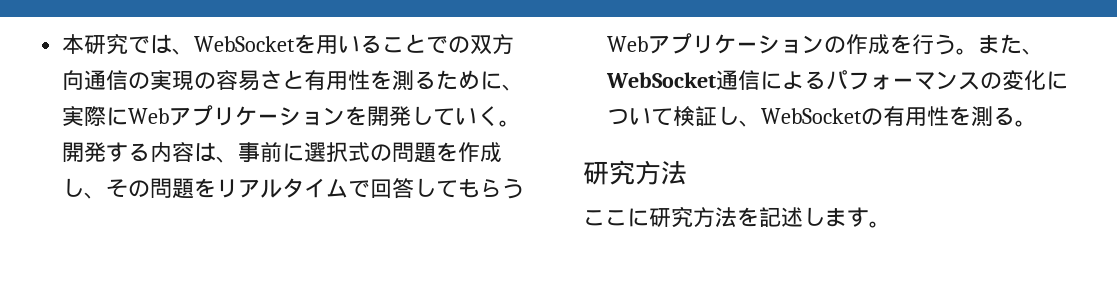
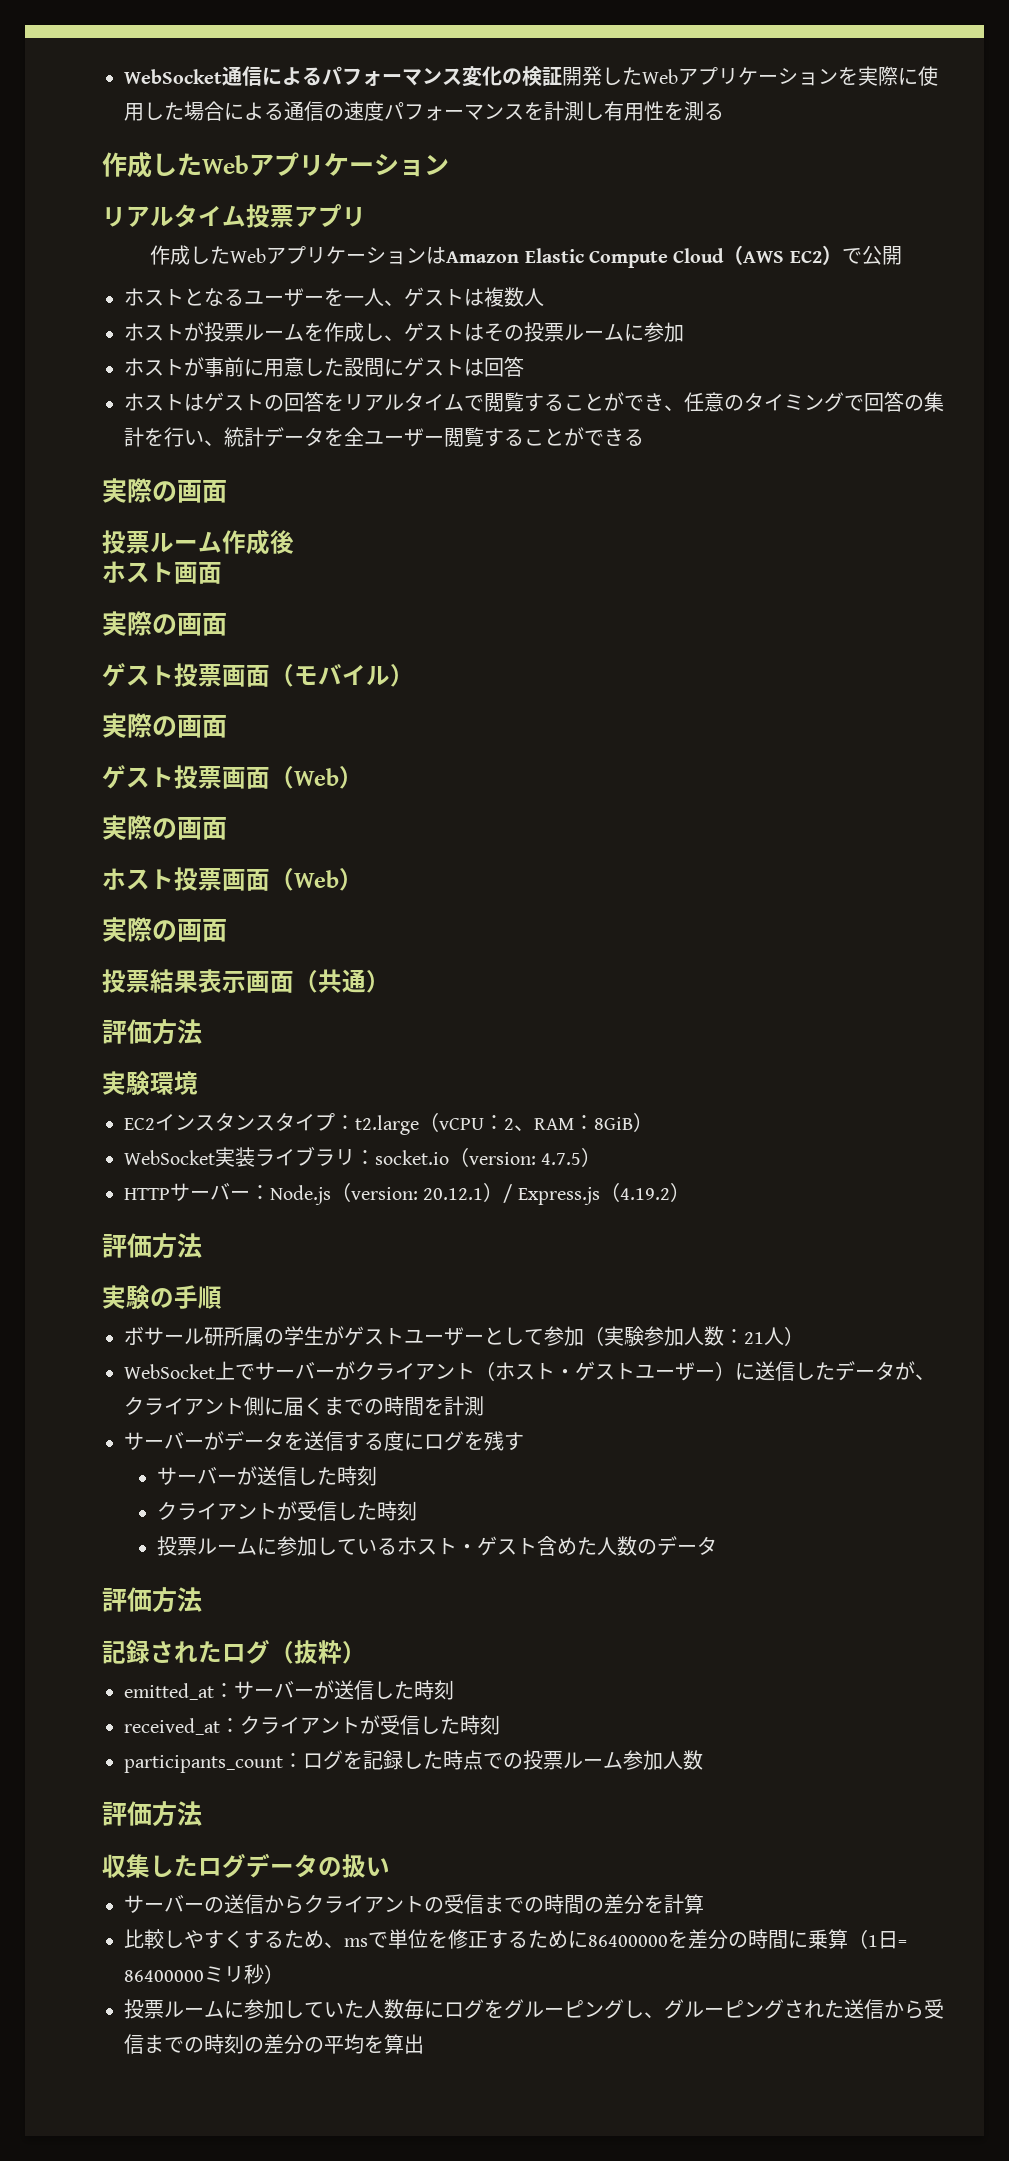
[62,33,515,55] [62,70,525,91] [62,105,522,127] [62,141,503,163] [62,178,525,199] [607,33,1045,55] 本研究では、WebSocketを用いることでの双方向通信の実現の容易さと有用性を測るために、実際にWebアプリケーションを開発していく。開発する内容は、事前に選択式の問題を作成し、その問題をリアルタイムで回答してもらうWebアプリケーションの作成を行う。また、 -> (124, 76) none
[980,70,1069,90] [607,106,1038,127] [583,160,687,185] [583,206,891,228] の変化について検証し、WebSocketの有用性を測る。 // 研究方法 // ここに研究方法を記述します。 -> [462,66,938,87] [124,101,724,121] [102,152,449,178] [102,204,366,228] [150,245,902,268] [124,287,544,307] [124,322,684,342] [124,357,524,377] [124,392,944,412] [124,427,644,447] [102,478,227,503] [102,530,294,555] [102,561,222,584] [102,611,227,636] [102,663,414,687] [102,713,227,738] [102,765,363,789] [102,815,227,840] [102,867,363,891] [102,917,227,942] [102,969,390,993] [102,1019,202,1045] [102,1071,198,1096] [124,1112,653,1135] [124,1146,602,1167] [124,1182,690,1205] [102,1233,202,1259] [102,1285,222,1310] [124,1326,804,1347] [124,1361,935,1381] [124,1396,484,1416] [124,1431,524,1451] [156,1466,377,1486] [156,1501,417,1521] [156,1536,717,1556] [102,1587,202,1613] [102,1639,366,1664] [124,1680,454,1700] [124,1715,500,1735] [124,1750,703,1773] [102,1801,202,1827] [102,1853,390,1878] [124,1894,704,1914] [124,1929,907,1949] [124,1964,284,1984] [124,1999,944,2020] [124,2034,424,2054] 変化の検証開発したWebアプリケーションを実際に使用した場合による通信の速度パフォーマンスを計測し有用性を測る // 作成したWebアプリケーション // リアルタイム投票アプリ // 作成したWebアプリケーションはAmazon Elastic Compute Cloud（AWS EC2）で公開 // ホストとなるユーザーを一人、ゲストは複数人 // ホストが投票ルームを作成し、ゲストはその投票ルームに参加 // ホストが事前に用意した設問にゲストは回答 // ホストはゲストの回答をリアルタイムで閲覧することができ、任意のタイミングで回答の集計を行い、統計データを全ユーザー閲覧することができる // 実際の画面 // 投票ルーム作成後 // ホスト画面 // 実際の画面 // ゲスト投票画面（モバイル） // 実際の画面 // ゲスト投票画面（Web） // 実際の画面 // ホスト投票画面（Web） // 実際の画面 // 投票結果表示画面（共通） // 評価方法 // 実験環境 // EC2インスタンスタイプ：t2.large（vCPU：2、RAM：8GiB） // WebSocket実装ライブラリ：socket.io（version: 4.7.5） // HTTPサーバー：Node.js（version: 20.12.1）/ Express.js（4.19.2） // 評価方法 // 実験の手順 // ボサール研所属の学生がゲストユーザーとして参加（実験参加人数：21人） // WebSocket上でサーバーがクライアント（ホスト・ゲストユーザー）に送信したデータが、クライアント側に届くまでの時間を計測 // サーバーがデータを送信する度にログを残す // サーバーが送信した時刻 // クライアントが受信した時刻 // 投票ルームに参加しているホスト・ゲスト含めた人数のデータ // 評価方法 // 記録されたログ（抜粋） // emitted_at：サーバーが送信した時刻 // received_at：クライアントが受信した時刻 // participants_count：ログを記録した時点での投票ルーム参加人数 // 評価方法 // 収集したログデータの扱い // サーバーの送信からクライアントの受信までの時間の差分を計算 // 比較しやすくするため、msで単位を修正するために86400000を差分の時間に乗算（1日= 86400000ミリ秒） // 投票ルームに参加していた人数毎にログをグルーピングし、グルーピングされた送信から受信までの時刻の差分の平均を算出

